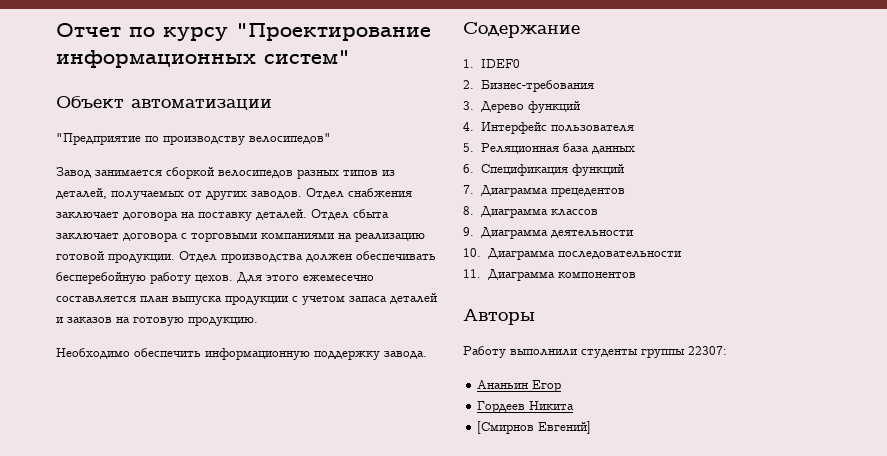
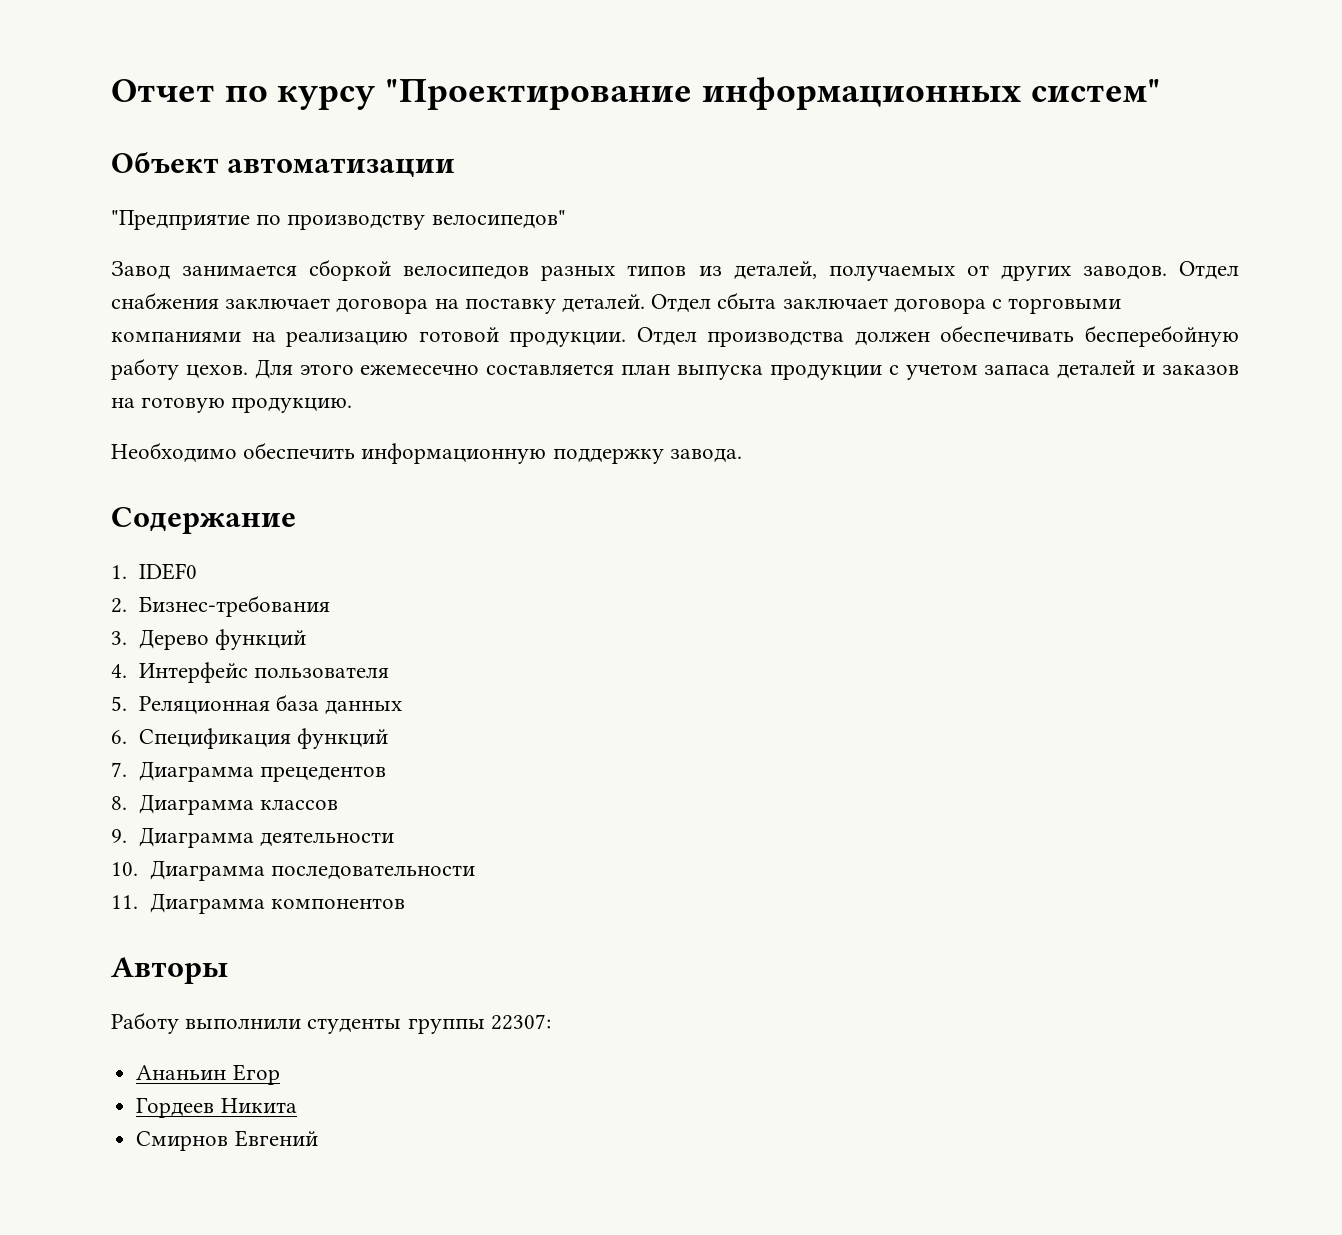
[477,421,592,434] [Смирнов Евгений] -> [136,1130,318,1151] Смирнов Евгений

